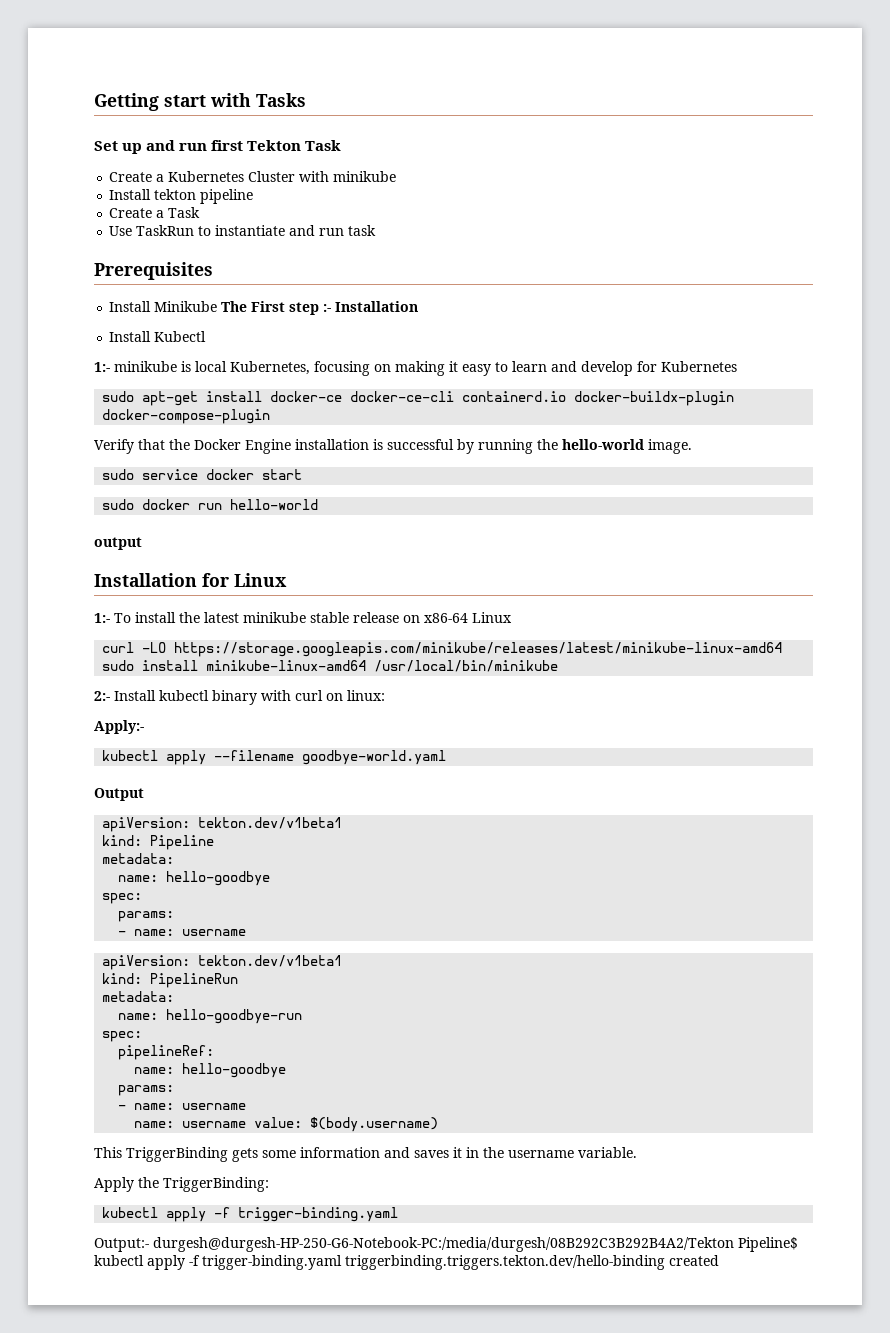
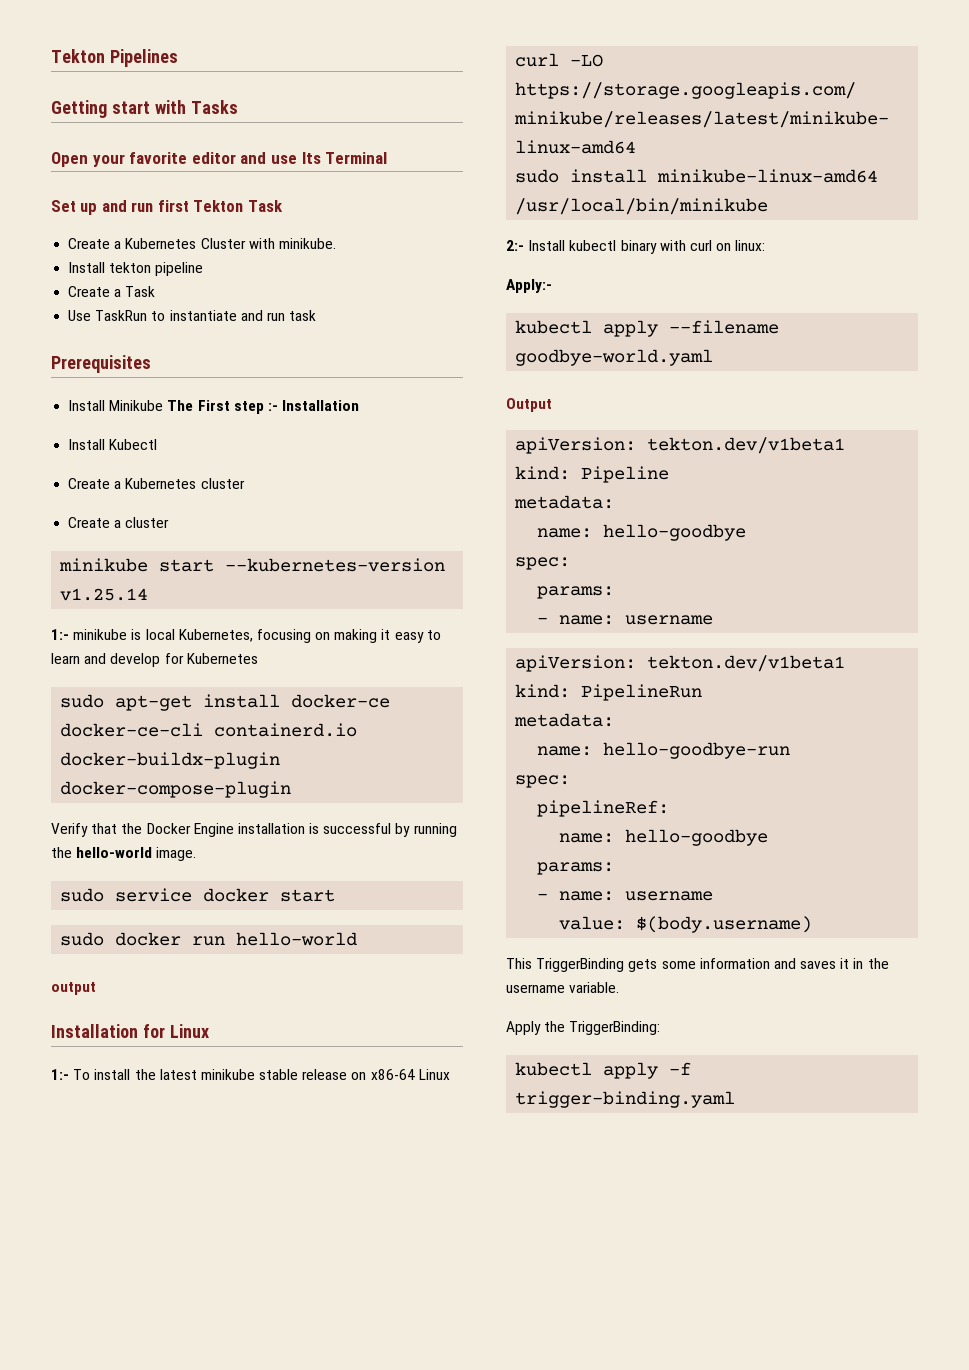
(94, 102) none -> [51,49,178,67] Tekton Pipelines //
(306, 100) none -> [51,152,388,167] // Open your favorite editor and use Its Terminal
[333,171,397,182] minikube -> [278,238,336,249] minikube.
(207, 336) none -> [68,478,245,489] [68,517,170,528] [59,558,446,572] [60,588,149,601] // Create a Kubernetes cluster // Create a cluster // minikube start --kubernetes-version v1.25.14
[134,1121,247,1128] name: username -> (714, 896) none
[94,1237,798,1252] [94,1255,719,1270] // Output:- durgesh@durgesh-HP-250-G6-Notebook-PC:/media/durgesh/08B292C3B292B4A2/Tekton Pipeline$ kubectl apply -f trigger-binding.yaml triggerbinding.triggers.tekton.dev/hello-binding created -> (736, 1099) none

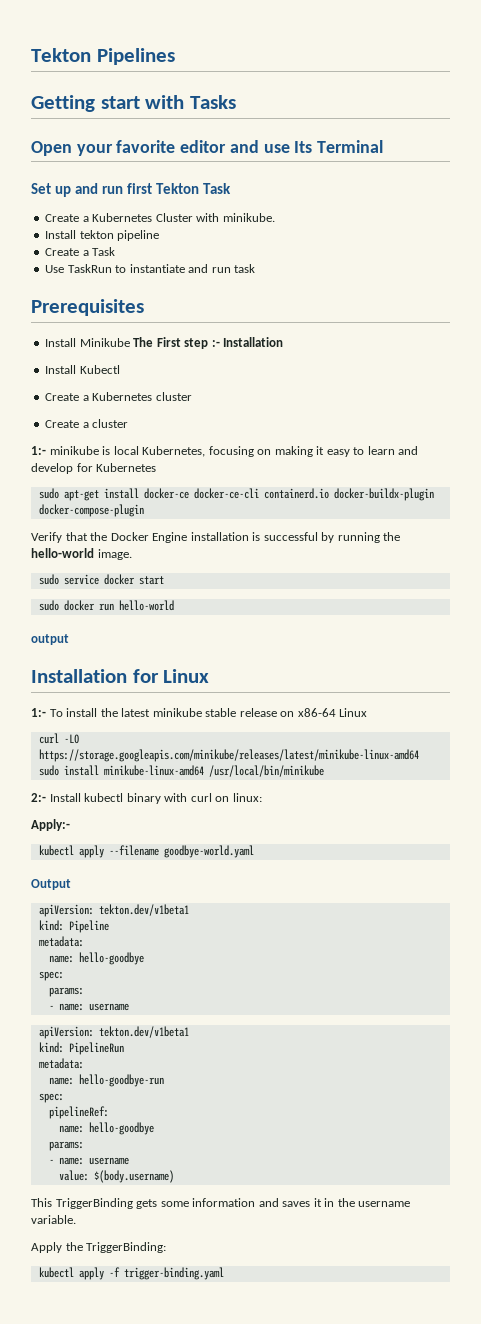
[59,558,446,572] [60,588,149,601] // minikube start --kubernetes-version v1.25.14 -> (129, 423) none

